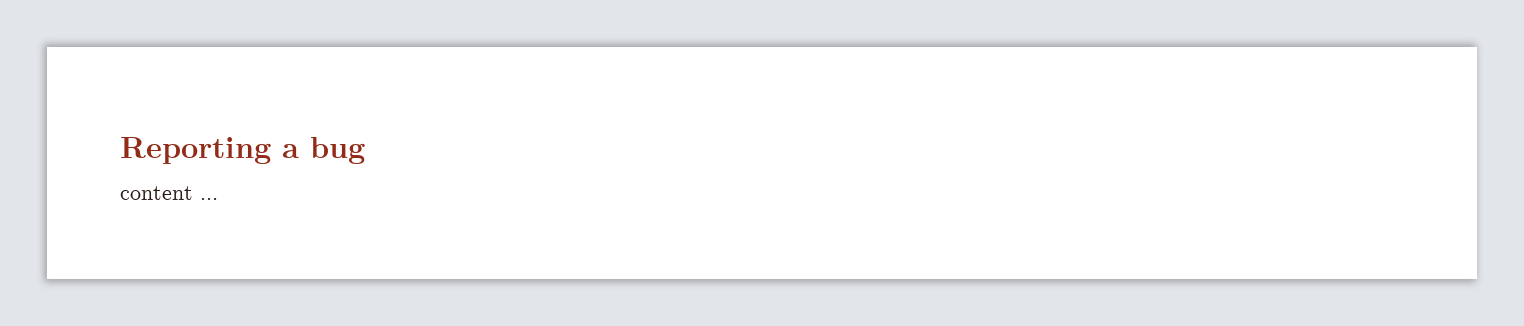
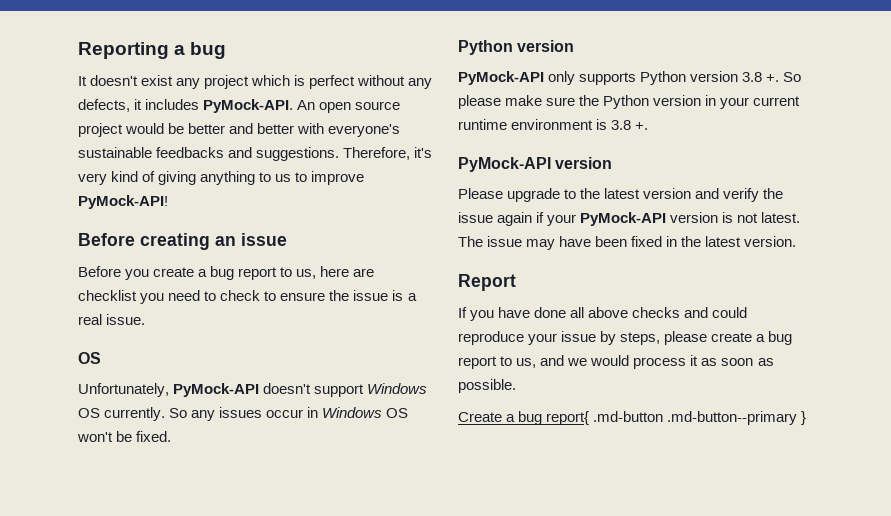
[120,186,218,200] content ... -> [78,75,433,89] [78,99,401,113] [78,123,401,137] [78,147,433,161] [78,171,365,185] [78,195,168,209] [78,233,287,250] [78,266,375,280] [78,290,417,304] [78,314,146,325] [78,352,101,364] [78,383,428,397] [78,407,409,421] [77,431,172,442] [458,40,575,55] [458,71,802,85] [458,95,801,109] [458,119,649,130] [458,157,613,172] [458,188,784,202] [458,212,801,226] [458,236,797,250] [458,274,516,291] [458,307,748,321] [458,331,793,345] [458,355,774,369] [458,379,516,393] [458,411,807,425] It doesn't exist any project which is perfect without any defects, it includes PyMock-API. An open source project would be better and better with everyone's sustainable feedbacks and suggestions. Therefore, it's very kind of giving anything to us to improve PyMock-API! // Before creating an issue // Before you create a bug report to us, here are checklist you need to check to ensure the issue is a real issue. // OS // Unfortunately, PyMock-API doesn't support Windows OS currently. So any issues occur in Windows OS won't be fixed. // Python version // PyMock-API only supports Python version 3.8 +. So please make sure the Python version in your current runtime environment is 3.8 +. // PyMock-API version // Please upgrade to the latest version and verify the issue again if your PyMock-API version is not latest. The issue may have been fixed in the latest version. // Report // If you have done all above checks and could reproduce your issue by steps, please create a bug report to us, and we would process it as soon as possible. // Create a bug report{ .md-button .md-button--primary }

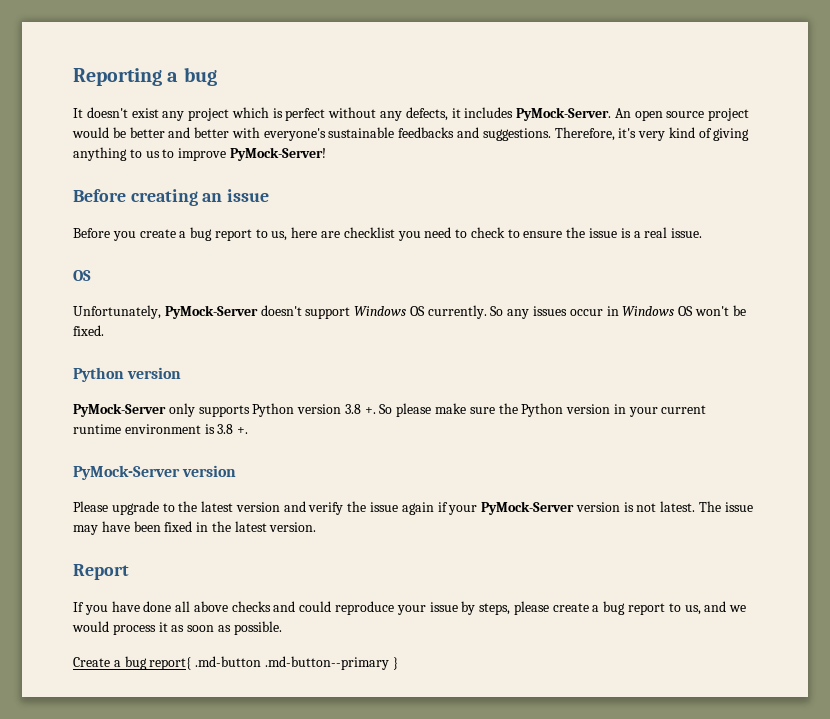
[203,99,294,113] PyMock-API. -> [516,107,612,121] PyMock-Server.
[78,195,168,209] PyMock-API! -> [229,147,326,161] PyMock-Server!
[173,383,260,397] PyMock-API -> [164,305,258,319] PyMock-Server
[458,71,544,85] PyMock-API -> [73,403,166,417] PyMock-Server
[458,157,551,172] PyMock-API -> [73,465,180,480] PyMock-Server
[580,212,667,226] PyMock-API -> [481,501,575,515] PyMock-Server

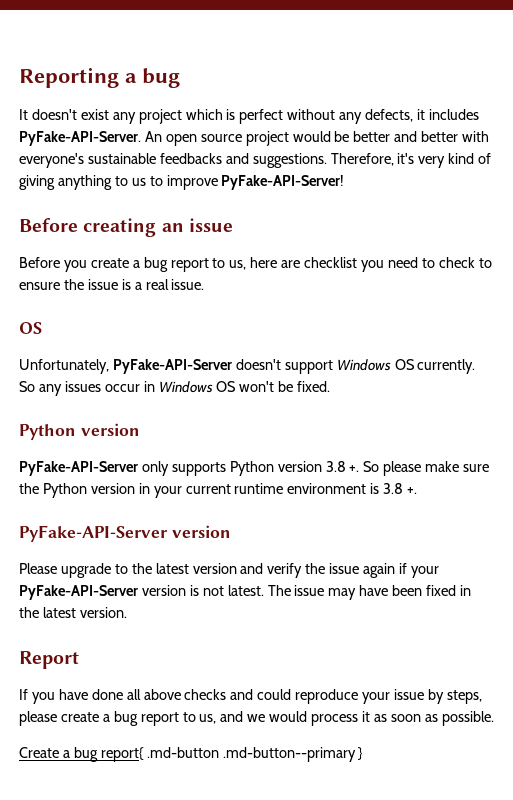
[516,107,612,121] PyMock-Server. -> [19,131,141,146] PyFake-API-Server.
[229,147,326,161] PyMock-Server! -> [221,175,345,190] PyFake-API-Server!
[164,305,258,319] PyMock-Server -> [112,359,232,374] PyFake-API-Server
[73,403,166,417] PyMock-Server -> [19,461,138,476] PyFake-API-Server
[73,465,180,480] PyMock-Server -> [19,525,168,542] PyFake-API-Server
[481,501,575,515] PyMock-Server -> [19,585,138,600] PyFake-API-Server

